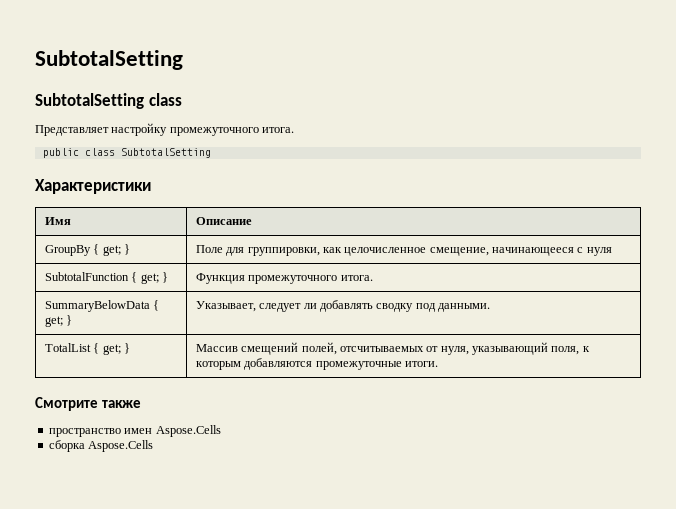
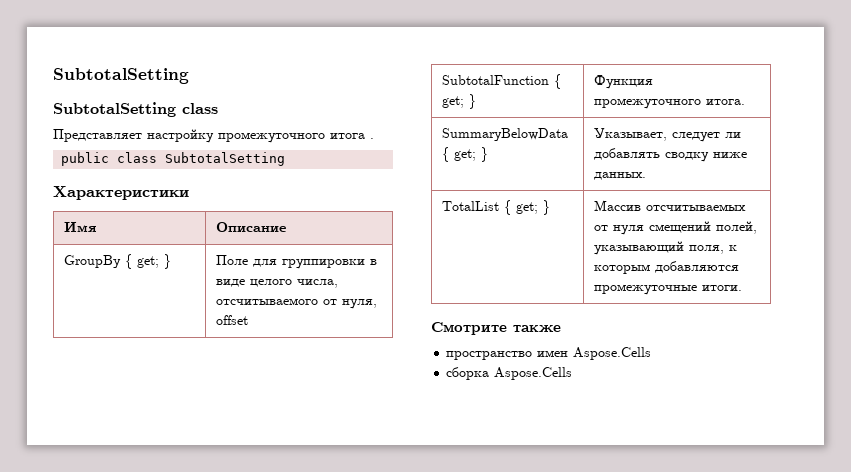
[262,127,295,133] итога. -> [330,133,374,139] итога .
[247,247,612,256] группировки, как целочисленное смещение, начинающееся с нуля -> [282,259,378,269] [216,279,339,288] [216,298,378,309] [216,315,249,325] группировки в виде целого числа, отсчитываемого от нуля, offset
[415,303,491,312] под данными. -> [713,152,748,158] [594,172,647,180] ниже данных.
[241,342,469,355] смещений полей, отсчитываемых от нуля, -> [646,204,747,211] [594,221,758,235] отсчитываемых от нуля смещений полей,

